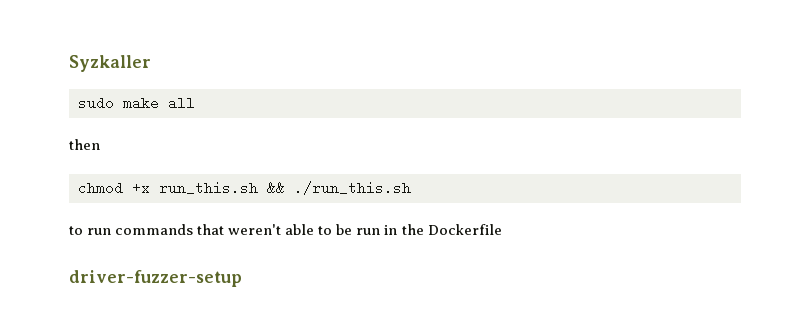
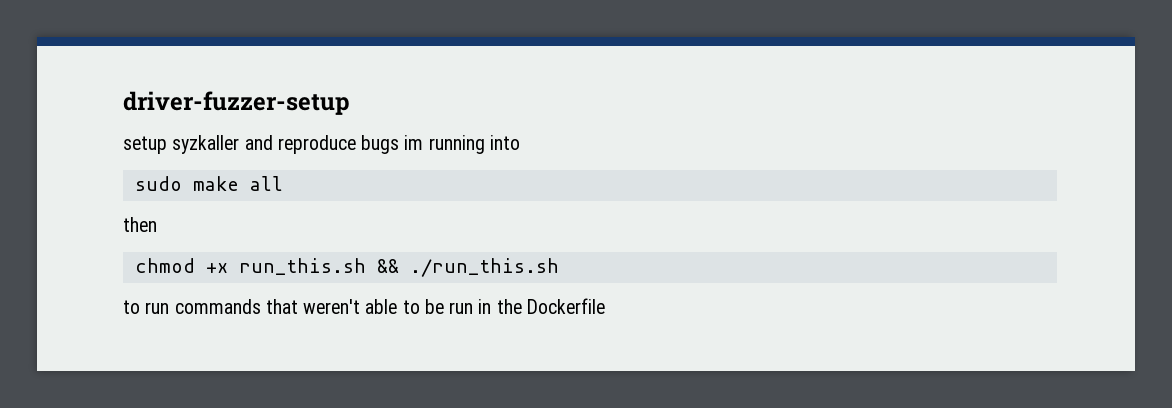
[69,55,151,72] Syzkaller -> [123,91,350,115] [123,135,520,154] driver-fuzzer-setup // setup syzkaller and reproduce bugs im running into
[69,270,242,287] // driver-fuzzer-setup -> (605, 306) none

